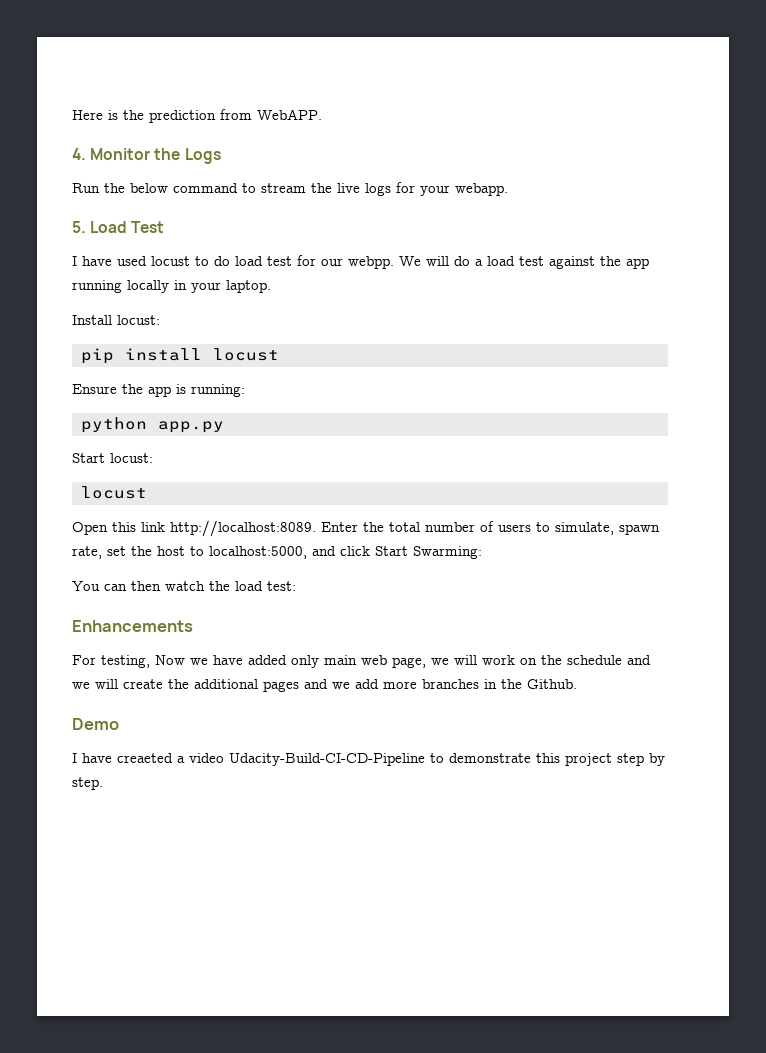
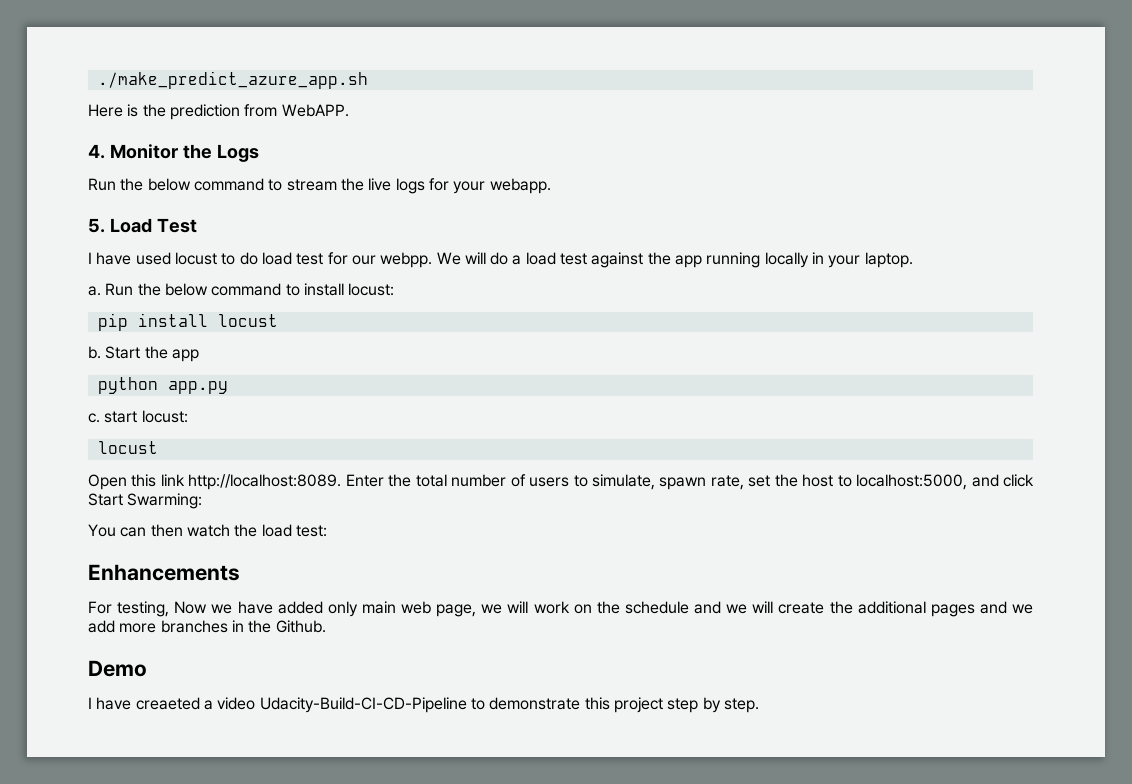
(72, 115) none -> [97,71,368,89] ./make_predict_azure_app.sh //
[72,315,112,325] Install -> [88,283,344,296] a. Run the below command to install
[72,384,245,397] Ensure the app is running: -> [88,346,199,362] b. Start the app
[72,453,105,463] Start -> [88,411,138,423] c. start

